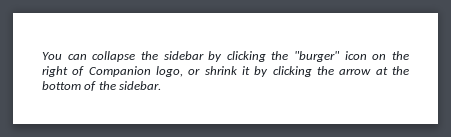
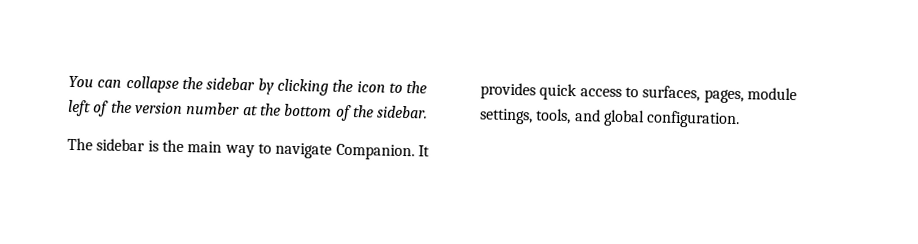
[294,51,409,62] [42,66,372,77] "burger" icon on the right of Companion logo, or shrink it by clicking the arrow -> [356,81,428,94] [68,99,241,117] icon to the left of the version number
(162, 85) none -> [67,137,430,161] [480,82,797,104] [479,108,741,129] // The sidebar is the main way to navigate Companion. It provides quick access to surfaces, pages, module settings, tools, and global configuration.

